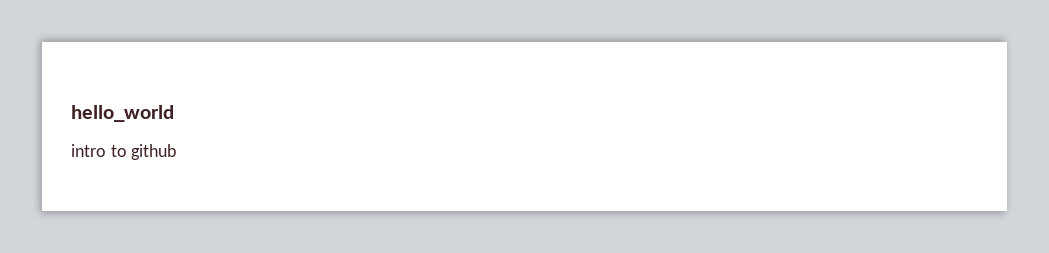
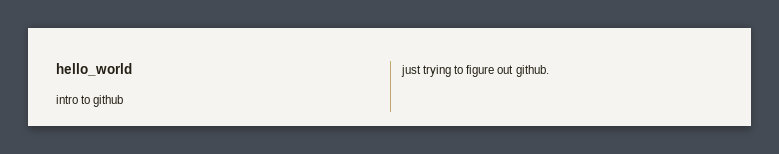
(177, 152) none -> [401,65,549,77] // just trying to figure out github.

